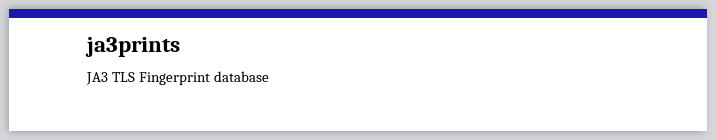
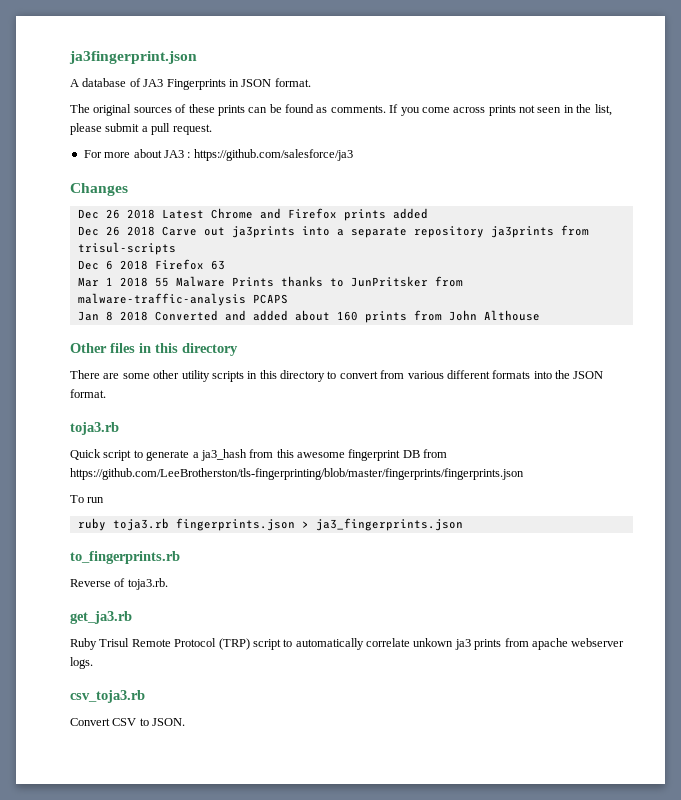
[85,37,180,57] [86,71,269,85] ja3prints // JA3 TLS Fingerprint database -> [69,51,197,64] [70,78,311,90] [70,104,612,116] [70,123,212,135] [83,149,353,161] [70,183,128,196] [77,208,428,221] [77,225,589,238] [77,242,176,255] [77,259,225,270] [77,276,463,287] [77,293,288,306] [77,310,540,323] [70,343,238,356] [70,370,604,382] [70,389,106,398] [70,422,119,435] [70,449,448,461] [70,468,524,480] [70,495,105,503] [77,518,463,531] [70,551,180,564] [70,578,168,590] [70,611,132,624] [70,638,625,650] [70,657,93,669] [70,690,145,703] [70,718,186,726] ja3fingerprint.json // A database of JA3 Fingerprints in JSON format. // The original sources of these prints can be found as comments. If you come across prints not seen in the list, please submit a pull request. // For more about JA3 : https://github.com/salesforce/ja3 // Changes // Dec 26 2018 Latest Chrome and Firefox prints added // Dec 26 2018 Carve out ja3prints into a separate repository ja3prints from trisul-scripts // Dec 6 2018 Firefox 63 // Mar 1 2018 55 Malware Prints thanks to JunPritsker from malware-traffic-analysis PCAPS // Jan 8 2018 Converted and added about 160 prints from John Althouse // Other files in this directory // There are some other utility scripts in this directory to convert from various different formats into the JSON format. // toja3.rb // Quick script to generate a ja3_hash from this awesome fingerprint DB from https://github.com/LeeBrotherston/tls-fingerprinting/blob/master/fingerprints/fingerprints.json // To run // ruby toja3.rb fingerprints.json > ja3_fingerprints.json // to_fingerprints.rb // Reverse of toja3.rb. // get_ja3.rb // Ruby Trisul Remote Protocol (TRP) script to automatically correlate unkown ja3 prints from apache webserver logs. // csv_toja3.rb // Convert CSV to JSON.

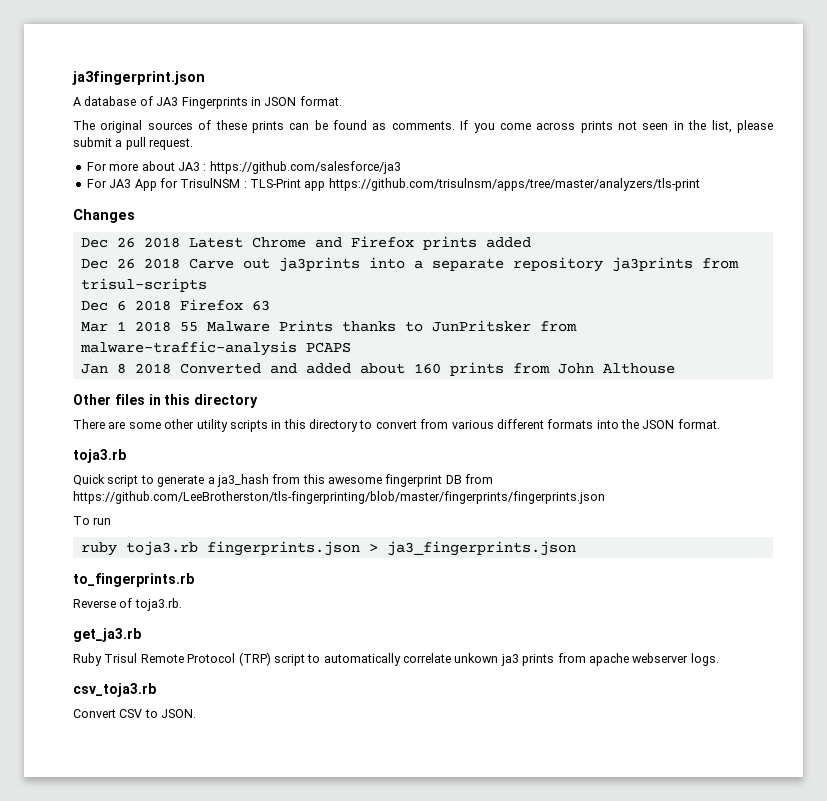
(353, 155) none -> [86,178,700,191] // For JA3 App for TrisulNSM : TLS-Print app https://github.com/trisulnsm/apps/tree/master/analyzers/tls-print

